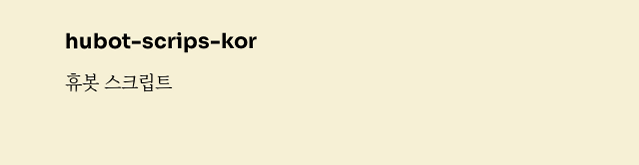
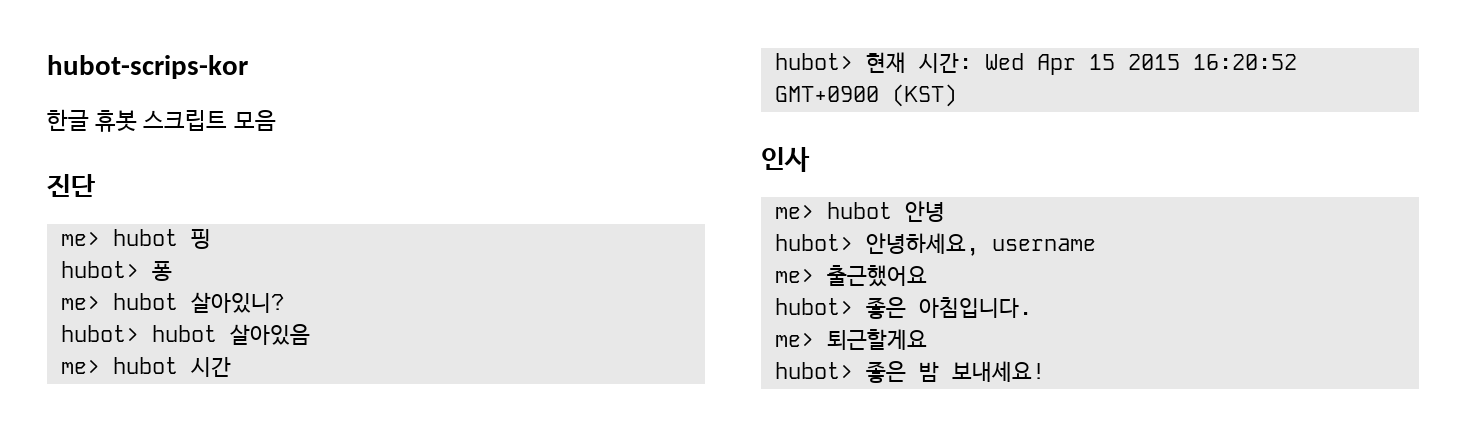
(257, 42) none -> [47,109,89,131] 한글
(173, 83) none -> [233,110,276,131] [47,174,95,197] [60,229,211,249] [60,261,172,281] [60,292,284,313] [60,324,310,345] [60,357,231,377] [774,52,1297,75] [774,84,957,107] [761,147,810,172] [774,201,945,222] [774,233,1096,256] [774,265,927,287] [774,297,1032,319] [774,329,927,350] [774,361,1045,383] 모음 // 진단 // me> hubot 핑 // hubot> 퐁 // me> hubot 살아있니? // hubot> hubot 살아있음 // me> hubot 시간 // hubot> 현재 시간: Wed Apr 15 2015 16:20:52 GMT+0900 (KST) // 인사 // me> hubot 안녕 // hubot> 안녕하세요, username // me> 출근했어요 // hubot> 좋은 아침입니다. // me> 퇴근할게요 // hubot> 좋은 밤 보내세요!

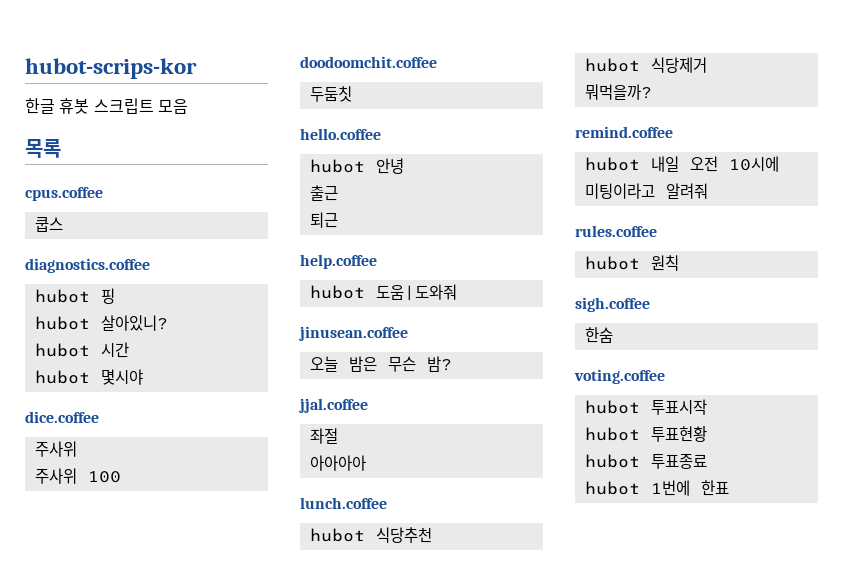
[47,174,95,197] [60,231,100,246] 진단 // me> -> [25,138,61,158] [25,187,103,201] [34,217,63,232] [25,258,150,273] 목록 // cpus.coffee // 쿱스 // diagnostics.coffee //
[60,261,172,281] [60,295,100,310] hubot> 퐁 // me> -> (115, 296) none
[60,324,310,345] [60,357,231,377] [774,52,1297,75] [774,84,957,107] [761,147,810,172] [774,201,945,222] [774,233,1096,256] [774,265,927,287] [774,297,1032,319] [774,329,927,350] [774,361,1045,383] hubot> hubot 살아있음 // me> hubot 시간 // hubot> 현재 시간: Wed Apr 15 2015 16:20:52 GMT+0900 (KST) // 인사 // me> hubot 안녕 // hubot> 안녕하세요, username // me> 출근했어요 // hubot> 좋은 아침입니다. // me> 퇴근할게요 // hubot> 좋은 밤 보내세요! -> [34,342,129,358] [34,369,143,385] [25,411,99,423] [34,441,77,457] [34,468,121,484] [300,56,437,68] [309,86,352,102] [300,128,381,140] [309,158,404,174] [309,185,338,201] [309,212,338,228] [300,254,377,269] [309,284,457,301] [299,326,408,341] [309,356,452,372] [299,398,368,413] [309,428,338,444] [309,455,366,471] [300,497,387,509] [309,527,432,543] [584,57,707,73] [584,84,652,100] [575,126,673,138] [584,156,779,172] [584,183,708,199] [575,225,657,237] [584,255,679,271] [575,297,650,312] [584,327,613,343] [574,369,665,384] [584,399,707,415] [584,426,707,442] [584,454,707,469] [584,480,729,496] hubot 시간 // hubot 몇시야 // dice.coffee // 주사위 // 주사위 100 // doodoomchit.coffee // 두둠칫 // hello.coffee // hubot 안녕 // 출근 // 퇴근 // help.coffee // hubot 도움|도와줘 // jinusean.coffee // 오늘 밤은 무슨 밤? // jjal.coffee // 좌절 // 아아아아 // lunch.coffee // hubot 식당추천 // hubot 식당제거 // 뭐먹을까? // remind.coffee // hubot 내일 오전 10시에 미팅이라고 알려줘 // rules.coffee // hubot 원칙 // sigh.coffee // 한숨 // voting.coffee // hubot 투표시작 // hubot 투표현황 // hubot 투표종료 // hubot 1번에 한표

